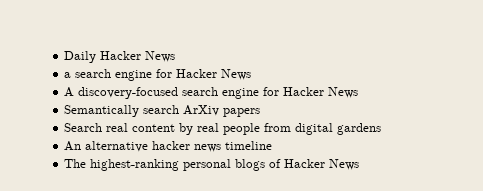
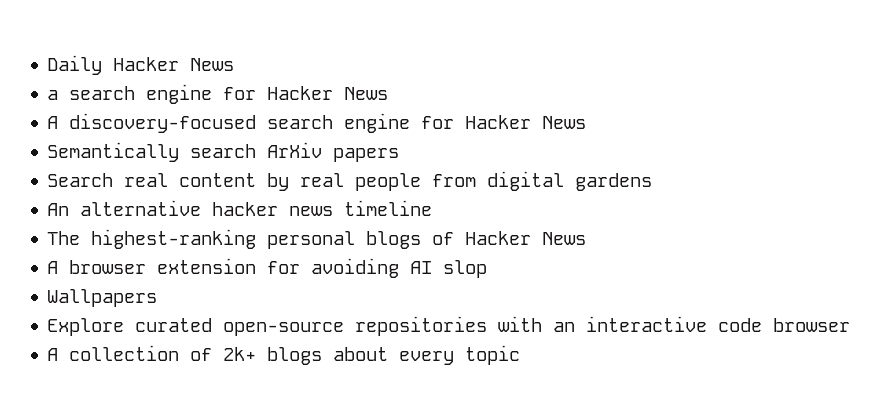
(360, 164) none -> [47,258,488,278] [47,289,158,307] [47,316,851,336] [47,345,521,365] // A browser extension for avoiding AI slop // Wallpapers // Explore curated open-source repositories with an interactive code browser // A collection of 2k+ blogs about every topic

